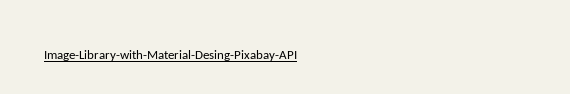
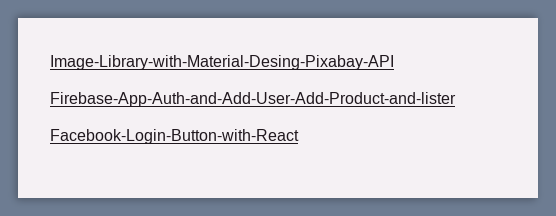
(297, 55) none -> [50,92,456,107] [50,129,299,144] // Firebase-App-Auth-and-Add-User-Add-Product-and-lister // Facebook-Login-Button-with-React

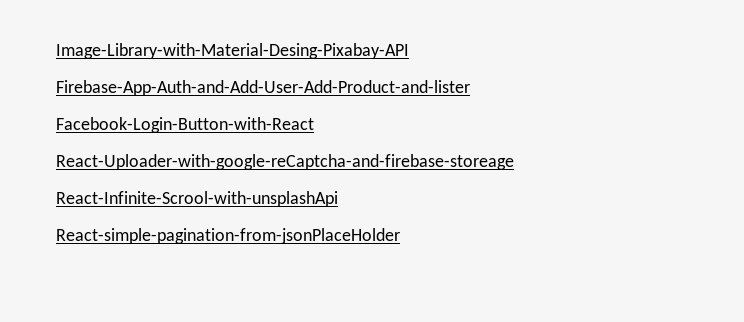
(299, 136) none -> [56,154,514,170] [56,191,338,207] [56,228,400,244] // React-Uploader-with-google-reCaptcha-and-firebase-storeage // React-Infinite-Scrool-with-unsplashApi // React-simple-pagination-from-jsonPlaceHolder

